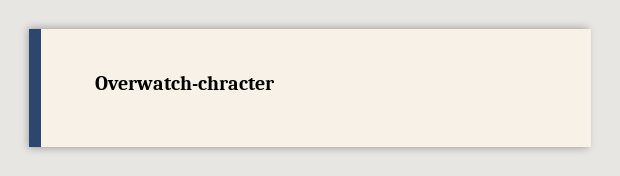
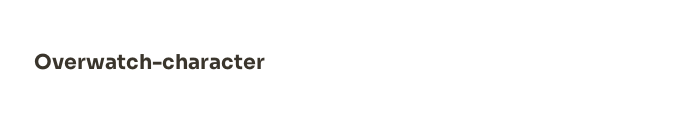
[95,75,275,90] Overwatch-chracter -> [34,53,265,70] Overwatch-character

